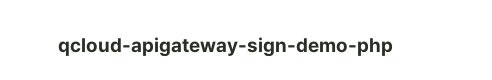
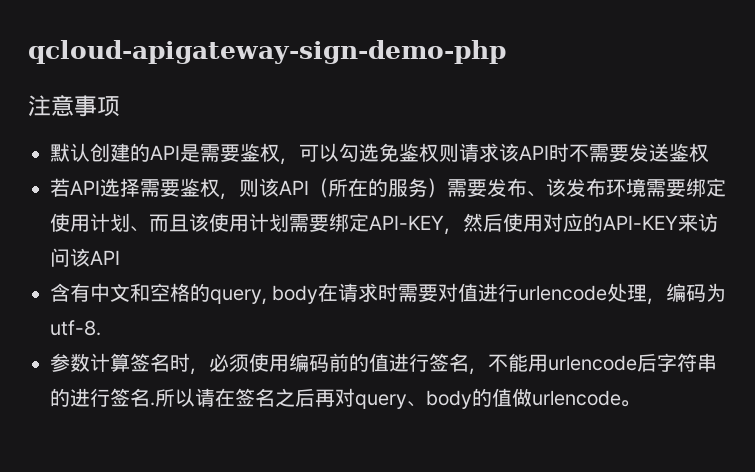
(393, 47) none -> [28,95,120,117] [50,143,709,165] [50,178,726,200] [50,213,718,235] [50,248,120,267] [50,283,727,305] [50,320,101,336] [50,353,717,375] [50,388,640,409] // 注意事项 // 默认创建的API是需要鉴权，可以勾选免鉴权则请求该API时不需要发送鉴权 // 若API选择需要鉴权，则该API（所在的服务）需要发布、该发布环境需要绑定使用计划、而且该使用计划需要绑定API-KEY，然后使用对应的API-KEY来访问该API // 含有中文和空格的query, body在请求时需要对值进行urlencode处理，编码为utf-8. // 参数计算签名时，必须使用编码前的值进行签名，不能用urlencode后字符串的进行签名.所以请在签名之后再对query、body的值做urlencode。

